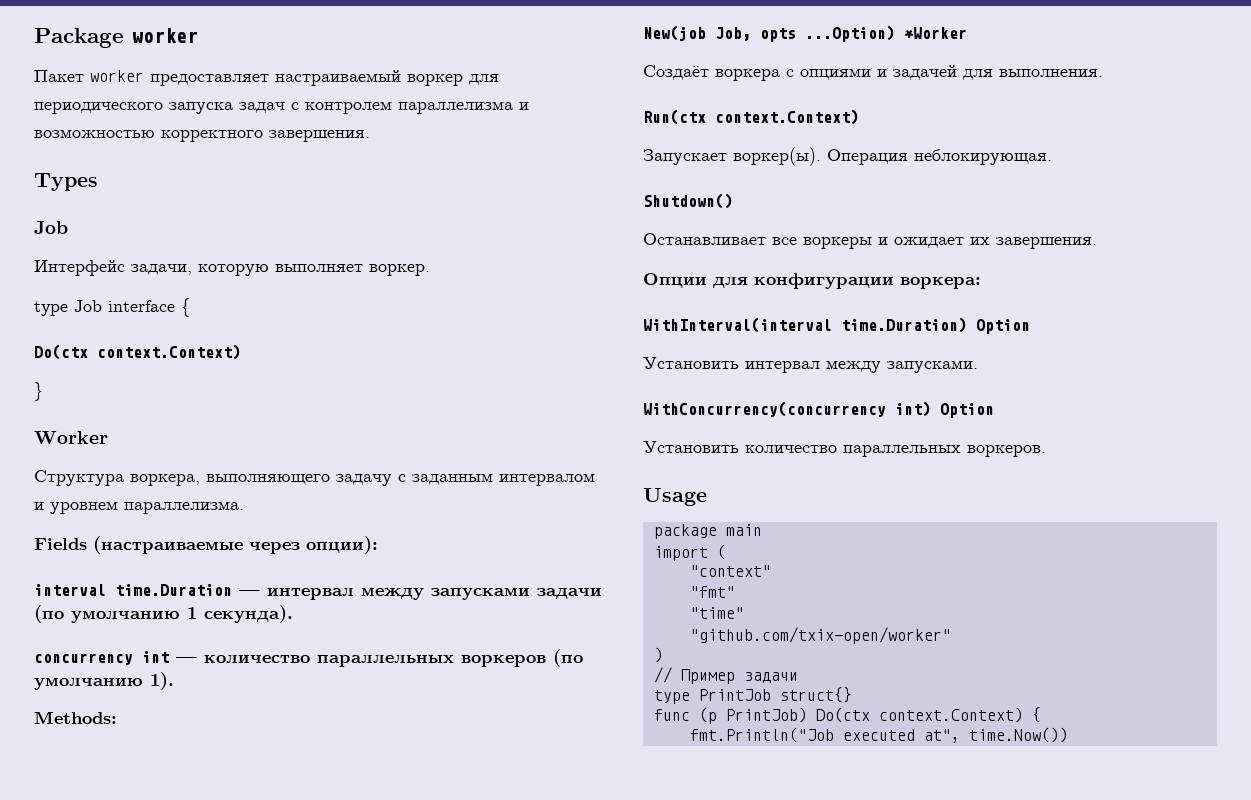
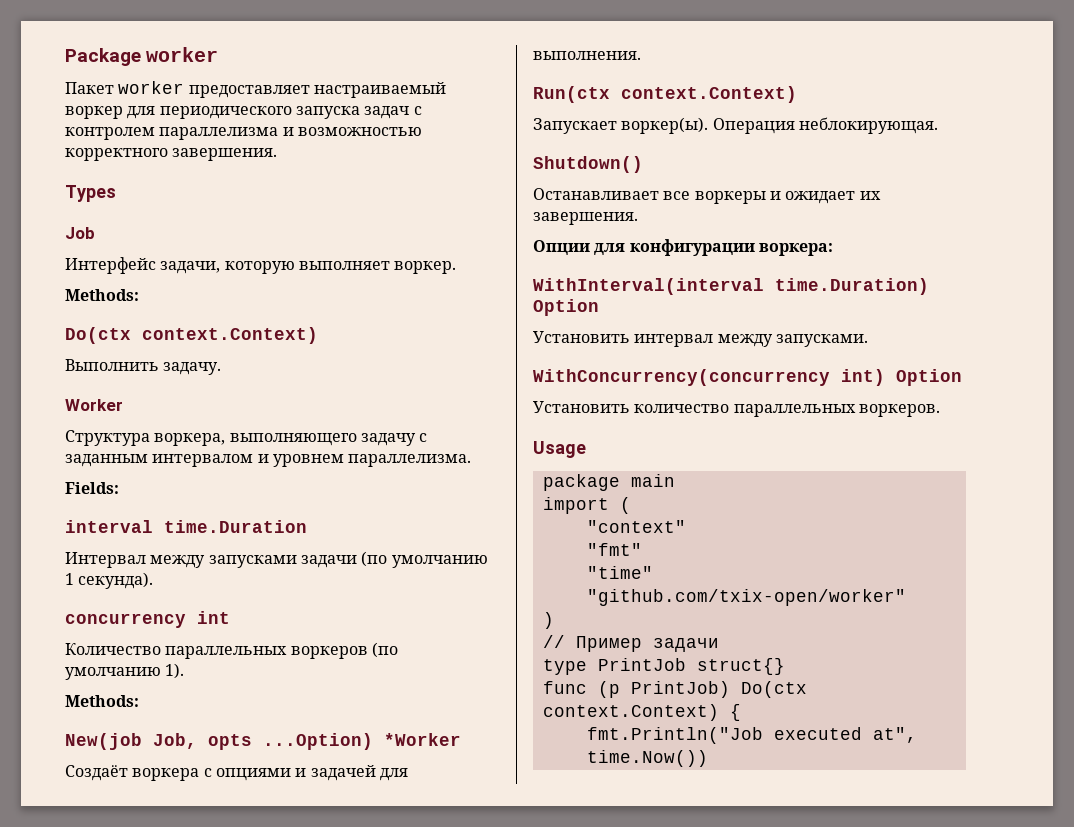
[34,298,190,317] type Job interface { -> [65,289,139,301] Methods:
[34,382,43,401] } -> [65,359,222,375] Выполнить задачу.
[34,536,378,554] Fields (настраиваемые через опции): -> [65,482,119,494] Fields:
[239,588,354,600] — интервал -> [65,552,146,568] // Интервал
[176,655,310,663] — количество -> [65,643,161,655] // Количество

